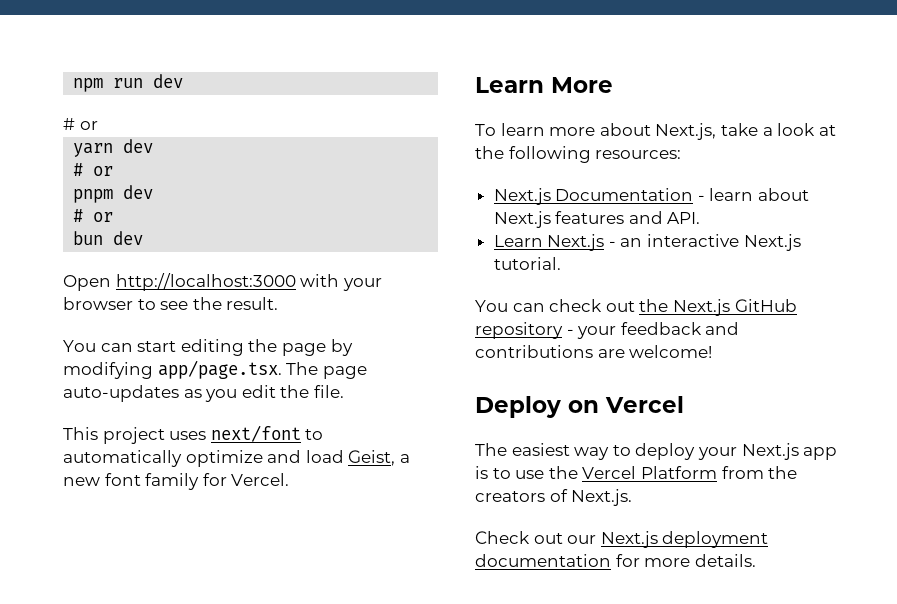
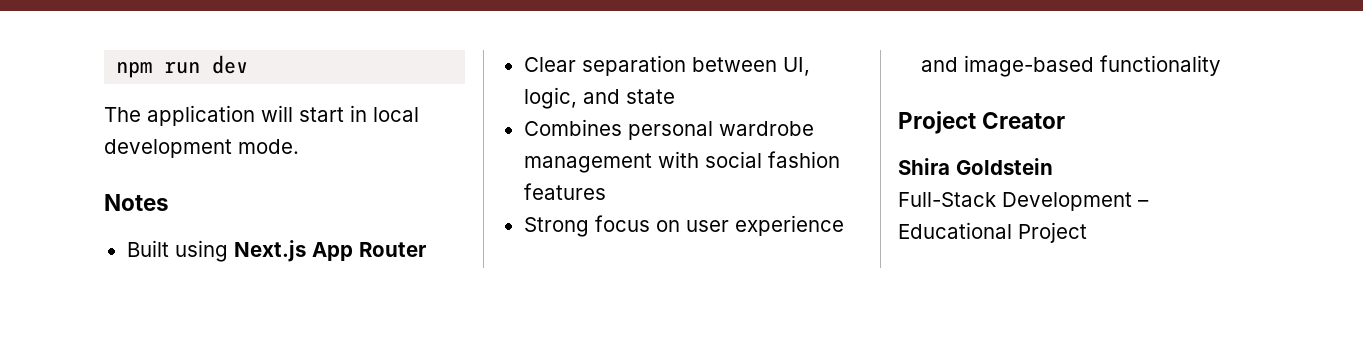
[63,118,98,130] [73,139,154,157] [73,163,114,176] [73,185,154,203] [73,209,114,222] [73,231,144,245] [63,273,382,291] [63,297,279,310] [63,339,353,356] [63,360,367,379] [63,385,344,402] [63,425,324,444] [63,450,410,467] [63,473,290,490] [475,77,613,93] [475,123,836,140] [475,146,682,163] [493,188,810,205] [493,211,701,228] [493,234,801,251] [493,257,561,270] [475,299,797,316] [475,322,740,339] [475,345,713,358] [475,396,684,418] [475,443,838,460] [475,466,798,479] [475,489,633,506] [475,531,769,548] [475,554,756,567] # or // yarn dev // # or // pnpm dev // # or // bun dev // Open http://localhost:3000 with your browser to see the result. // You can start editing the page by modifying app/page.tsx. The page auto-updates as you edit the file. // This project uses next/font to automatically optimize and load Geist, a new font family for Vercel. // Learn More // To learn more about Next.js, take a look at the following resources: // Next.js Documentation - learn about Next.js features and API. // Learn Next.js - an interactive Next.js tutorial. // You can check out the Next.js GitHub repository - your feedback and contributions are welcome! // Deploy on Vercel // The easiest way to deploy your Next.js app is to use the Vercel Platform from the creators of Next.js. // Check out our Next.js deployment documentation for more details. -> [104,105,419,126] [104,139,299,158] [104,194,169,211] [126,240,426,262] [523,55,810,76] [523,87,675,109] [523,119,814,140] [523,151,840,173] [523,183,606,200] [523,215,844,237] [920,55,1221,77] [898,111,1066,134] [898,158,1053,175] [898,192,1149,211] [898,222,1087,243] The application will start in local development mode. // Notes // Built using Next.js App Router // Clear separation between UI, logic, and state // Combines personal wardrobe management with social fashion features // Strong focus on user experience and image-based functionality // Project Creator // Shira Goldstein // Full-Stack Development – Educational Project

